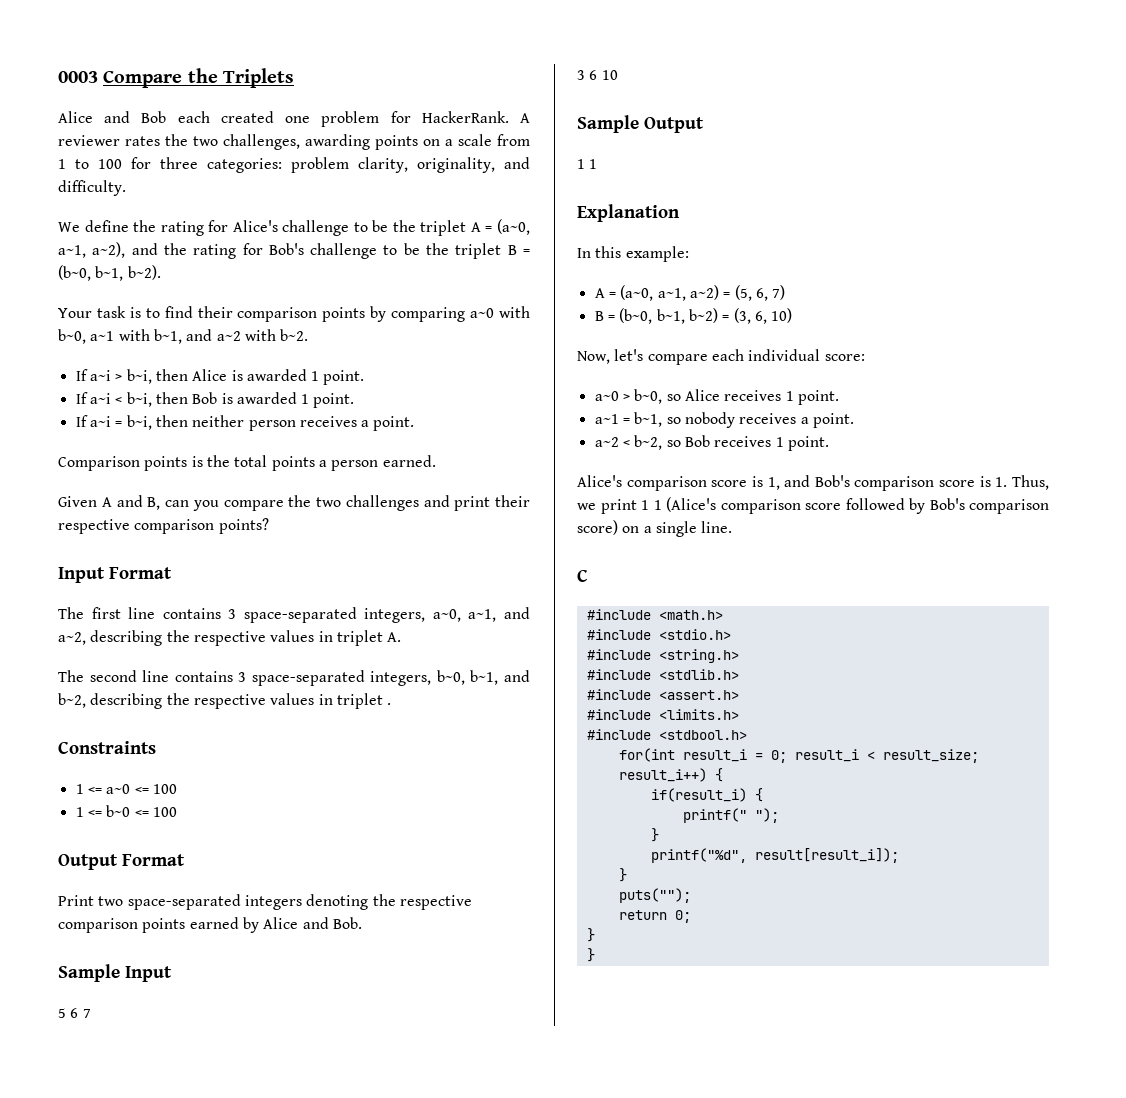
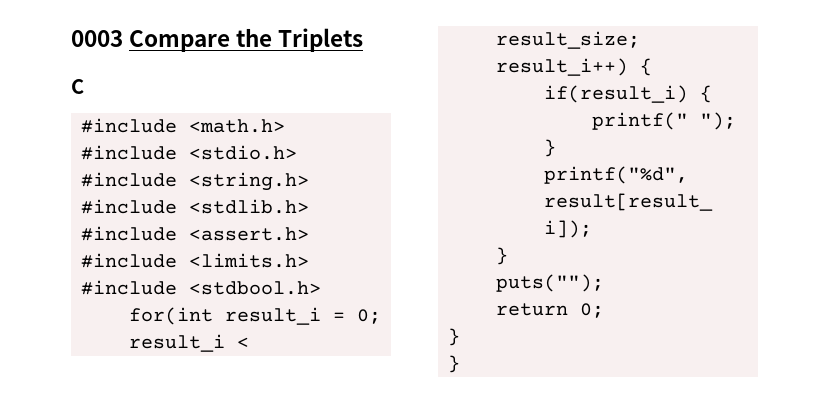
[58,111,530,127] [58,134,530,150] [58,157,530,173] [58,180,126,196] [58,219,531,236] [58,242,531,259] [58,265,161,281] [58,306,531,322] [58,329,309,344] [75,369,365,385] [75,392,355,408] [75,415,415,431] [58,455,436,471] [58,495,530,511] [58,518,269,534] [58,567,172,583] [58,607,530,623] [58,630,402,646] [58,670,530,686] [58,693,392,709] [58,741,156,754] [75,784,177,794] [75,805,177,817] [58,854,185,870] [58,894,472,910] [58,917,362,933] [58,964,172,982] [58,1008,91,1018] [577,70,618,80] [577,115,704,133] [577,159,598,169] [577,204,680,222] [577,246,689,262] [594,285,786,301] [594,308,793,324] [577,349,865,365] [594,389,839,405] [594,412,854,428] [594,435,829,451] [577,475,1049,491] [577,497,1049,514] [577,520,733,537] // Alice and Bob each created one problem for HackerRank. A reviewer rates the two challenges, awarding points on a scale from 1 to 100 for three categories: problem clarity, originality, and difficulty. // We define the rating for Alice's challenge to be the triplet A = (a~0, a~1, a~2), and the rating for Bob's challenge to be the triplet B = (b~0, b~1, b~2). // Your task is to find their comparison points by comparing a~0 with b~0, a~1 with b~1, and a~2 with b~2. // If a~i > b~i, then Alice is awarded 1 point. // If a~i < b~i, then Bob is awarded 1 point. // If a~i = b~i, then neither person receives a point. // Comparison points is the total points a person earned. // Given A and B, can you compare the two challenges and print their respective comparison points? // Input Format // The first line contains 3 space-separated integers, a~0, a~1, and a~2, describing the respective values in triplet A. // The second line contains 3 space-separated integers, b~0, b~1, and b~2, describing the respective values in triplet . // Constraints // 1 <= a~0 <= 100 // 1 <= b~0 <= 100 // Output Format // Print two space-separated integers denoting the respective comparison points earned by Alice and Bob. // Sample Input // 5 6 7 // 3 6 10 // Sample Output // 1 1 // Explanation // In this example: // A = (a~0, a~1, a~2) = (5, 6, 7) // B = (b~0, b~1, b~2) = (3, 6, 10) // Now, let's compare each individual score: // a~0 > b~0, so Alice receives 1 point. // a~1 = b~1, so nobody receives a point. // a~2 < b~2, so Bob receives 1 point. // Alice's comparison score is 1, and Bob's comparison score is 1. Thus, we print 1 1 (Alice's comparison score followed by Bob's comparison score) on a single line. -> (364, 40) none

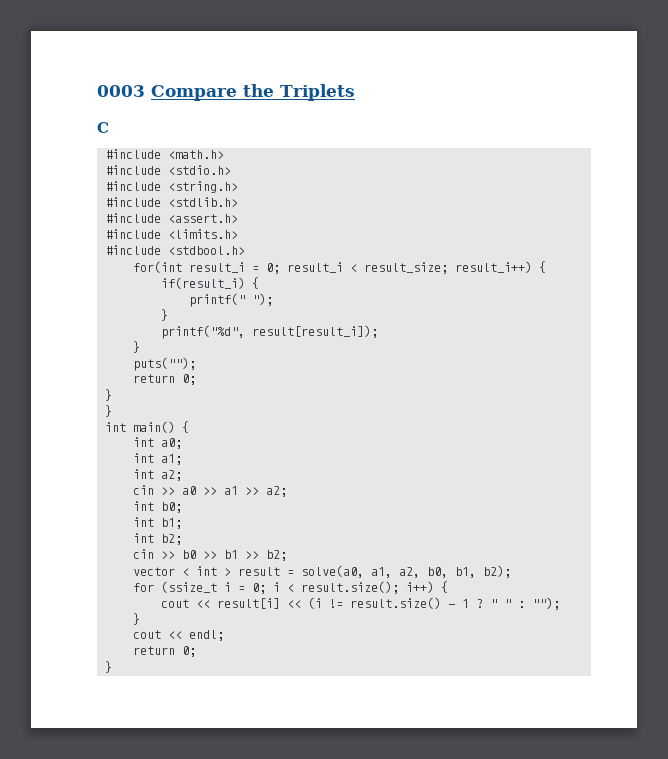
(460, 364) none -> [104,421,189,433] [132,437,182,449] [132,453,182,465] [132,469,182,481] [132,485,287,497] [132,501,182,513] [132,517,182,529] [132,533,182,545] [132,549,287,561] [132,565,511,578] [132,581,448,594] [160,597,560,610] [132,613,140,625] [132,630,224,641] [132,646,196,657] [104,661,112,673] // int main() { // int a0; // int a1; // int a2; // cin >> a0 >> a1 >> a2; // int b0; // int b1; // int b2; // cin >> b0 >> b1 >> b2; // vector < int > result = solve(a0, a1, a2, b0, b1, b2); // for (ssize_t i = 0; i < result.size(); i++) { // cout << result[i] << (i != result.size() - 1 ? " " : ""); // } // cout << endl; // return 0; // }

